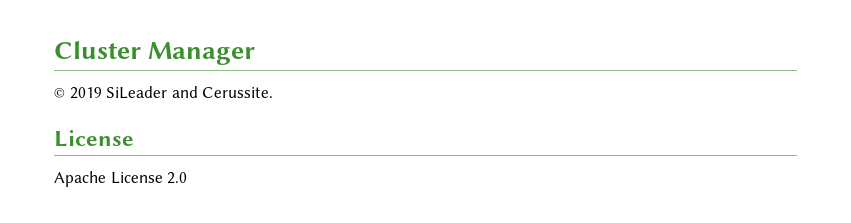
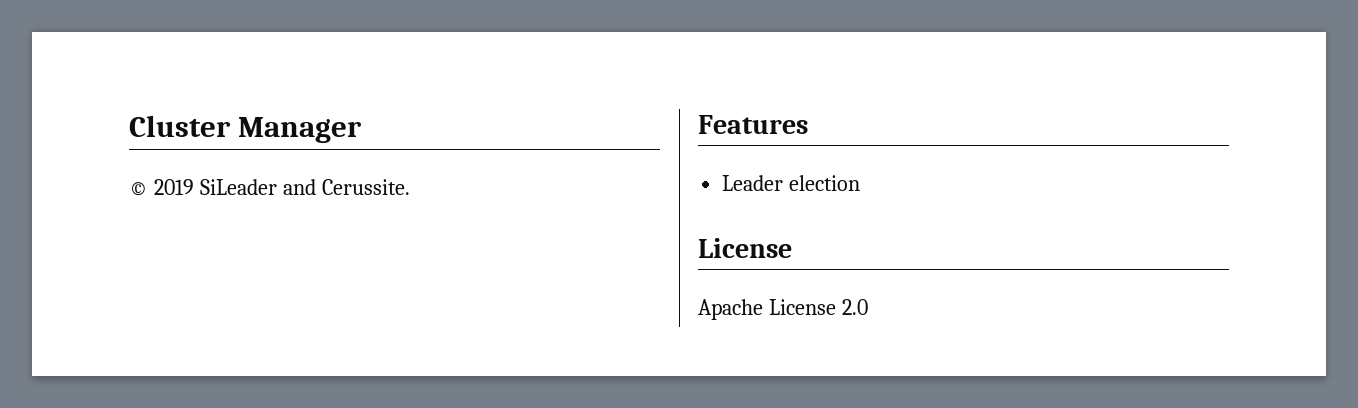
(274, 92) none -> [698,115,808,134] [722,175,861,191] // Features // Leader election

